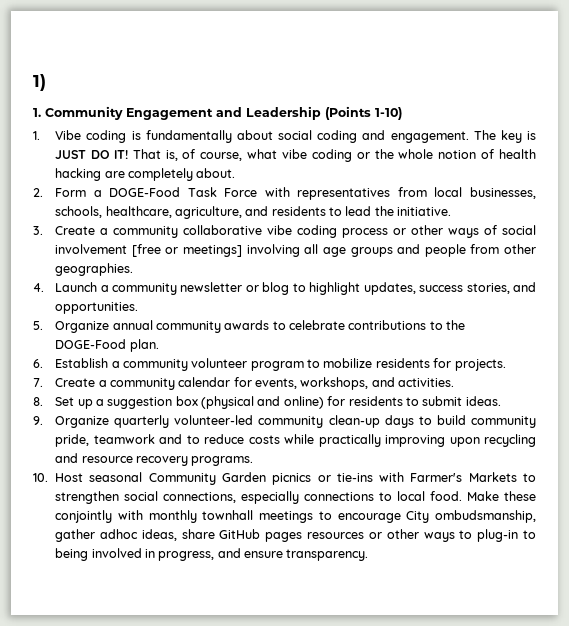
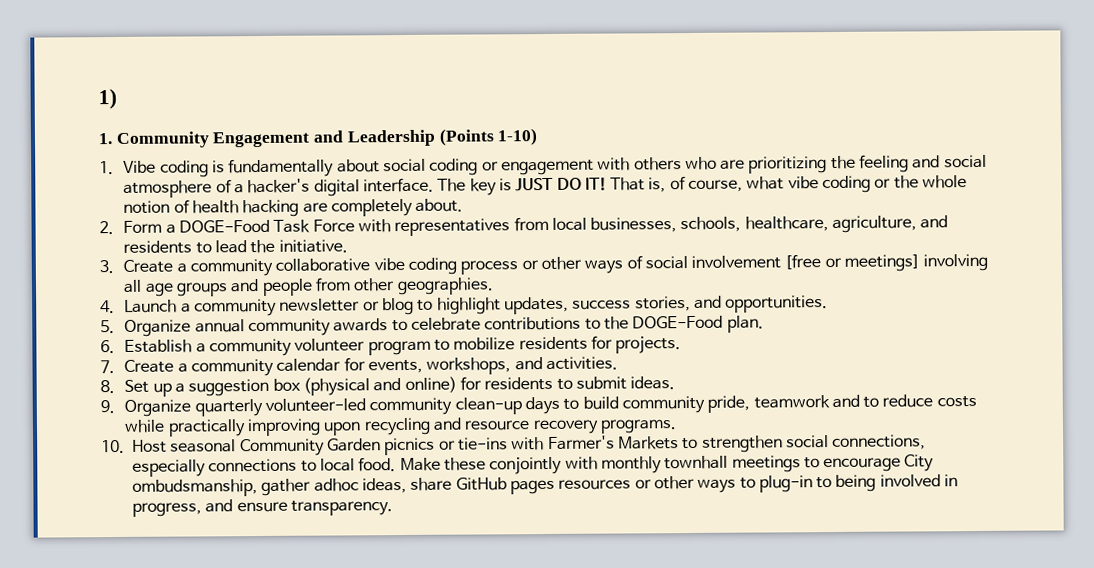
[362,130,469,143] and engagement. -> [481,154,987,176] [123,177,434,198] or engagement with others who are prioritizing the feeling and social atmosphere of a hacker's digital interface.

